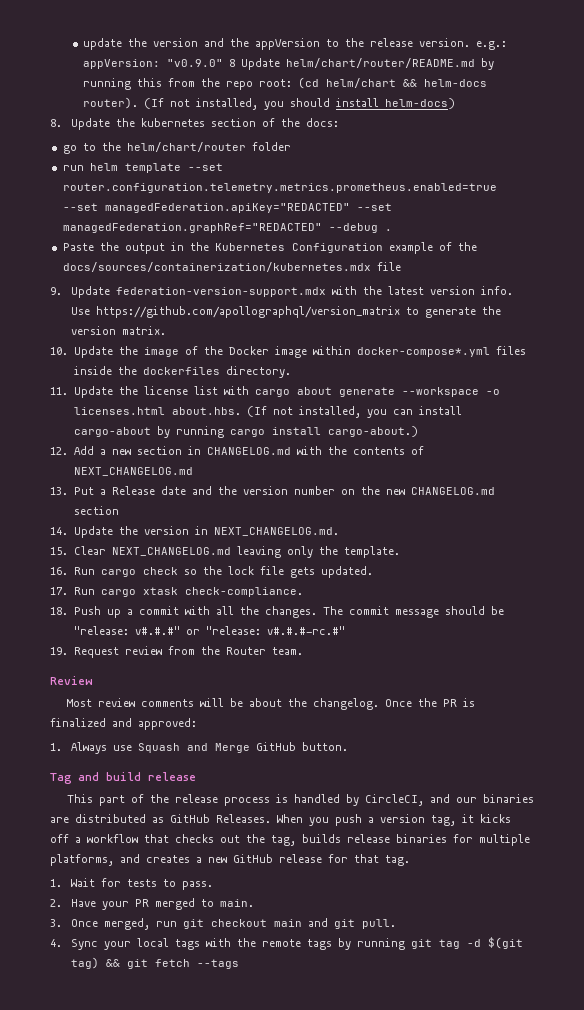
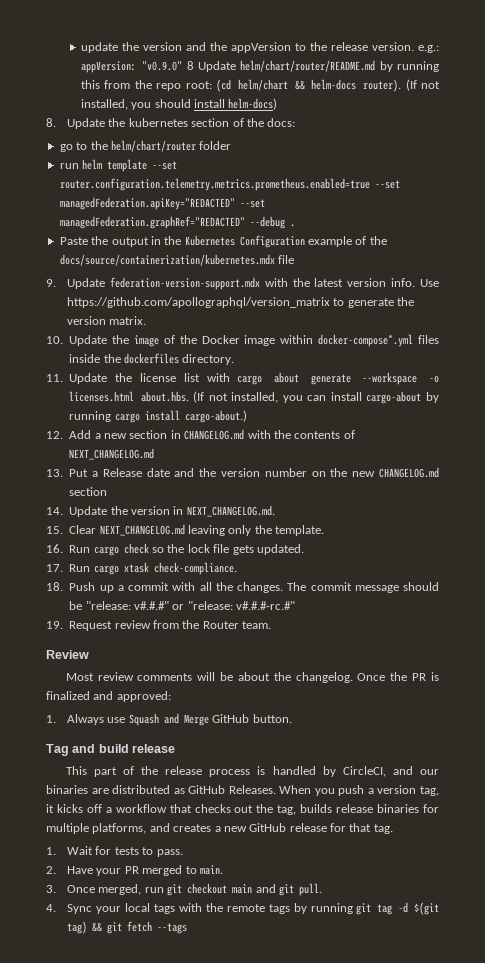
[62,262,371,272] docs/sources/containerization/kubernetes.mdx -> [59,254,275,266] docs/source/containerization/kubernetes.mdx

